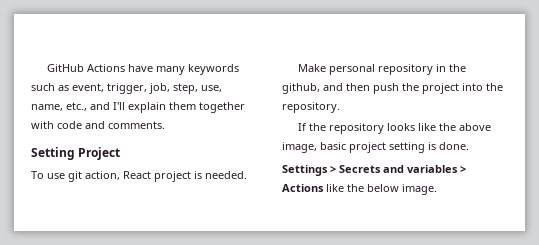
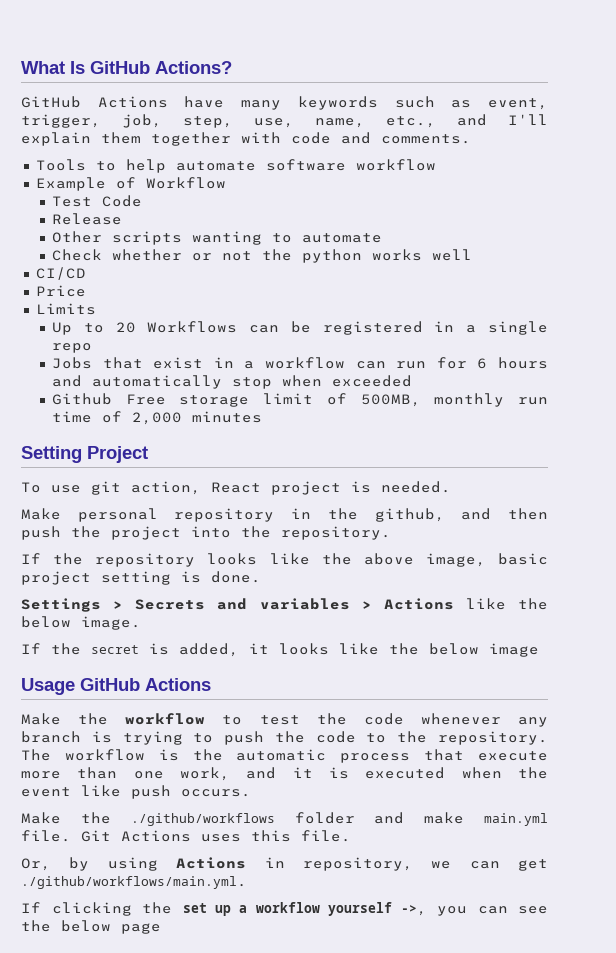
(47, 68) none -> [21,61,232,74] What Is GitHub Actions? //
(165, 125) none -> [35,159,436,173] [35,177,226,191] [51,195,142,207] [51,213,122,225] [51,231,382,245] [51,249,472,263] [35,267,86,280] [35,285,86,297] [35,303,96,315] [51,321,548,335] [51,343,92,353] [51,357,548,369] [51,375,412,389] [51,393,549,407] [51,411,262,425] // Tools to help automate software workflow // Example of Workflow // Test Code // Release // Other scripts wanting to automate // Check whether or not the python works well // CI/CD // Price // Limits // Up to 20 Workflows can be registered in a single repo // Jobs that exist in a workflow can run for 6 hours and automatically stop when exceeded // Github Free storage limit of 500MB, monthly run time of 2,000 minutes
(437, 189) none -> [21,643,539,657] [21,678,211,695] [21,713,548,727] [21,731,548,745] [21,749,548,763] [21,767,548,781] [21,785,251,799] [21,812,548,826] [21,830,351,842] [21,857,548,871] [21,876,247,889] [21,902,548,916] [21,920,161,934] // If the secret is added, it looks like the below image // Usage GitHub Actions // Make the workflow to test the code whenever any branch is trying to push the code to the repository. The workflow is the automatic process that execute more than one work, and it is executed when the event like push occurs. // Make the ./github/workflows folder and make main.yml file. Git Actions uses this file. // Or, by using Actions in repository, we can get ./github/workflows/main.yml. // If clicking the set up a workflow yourself ->, you can see the below page

